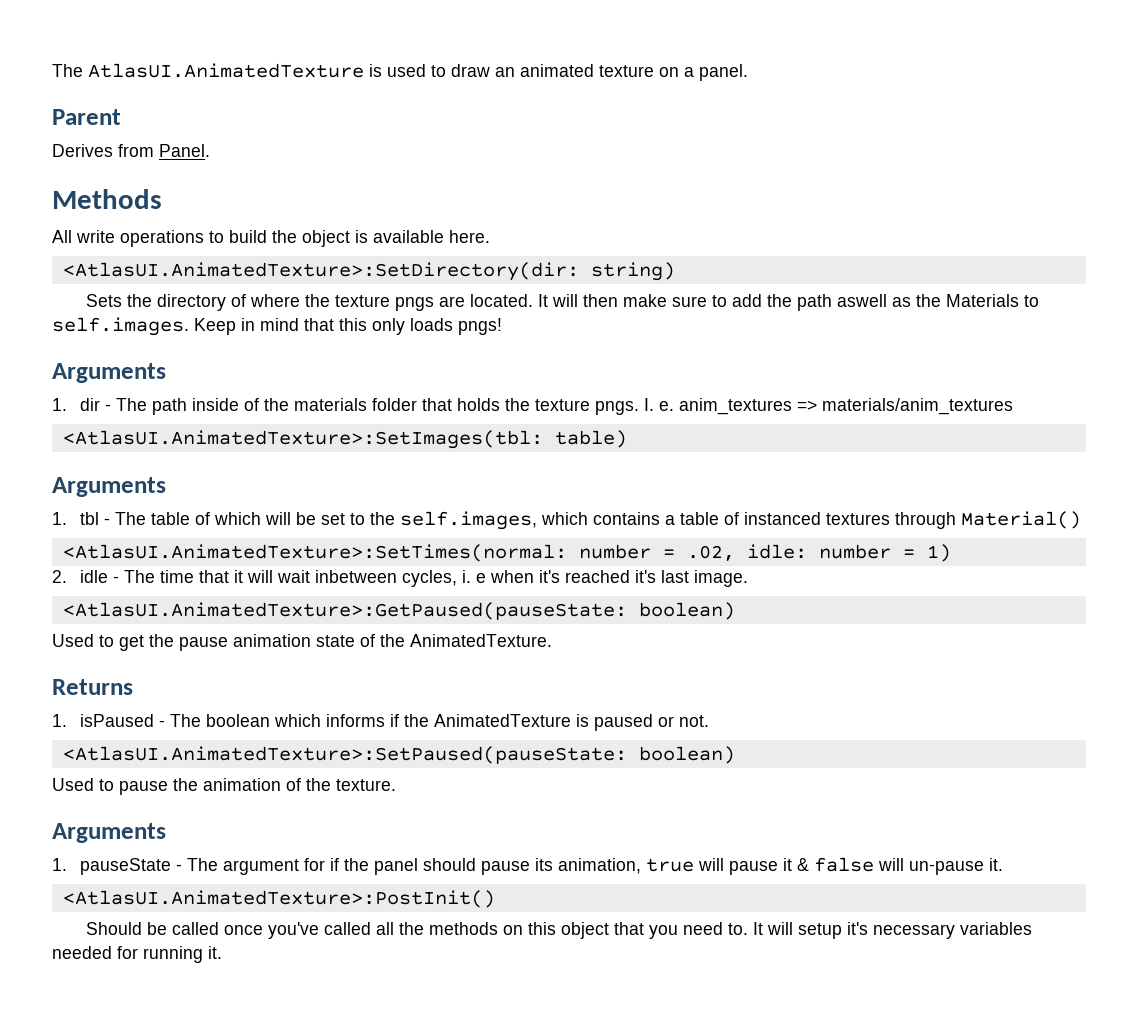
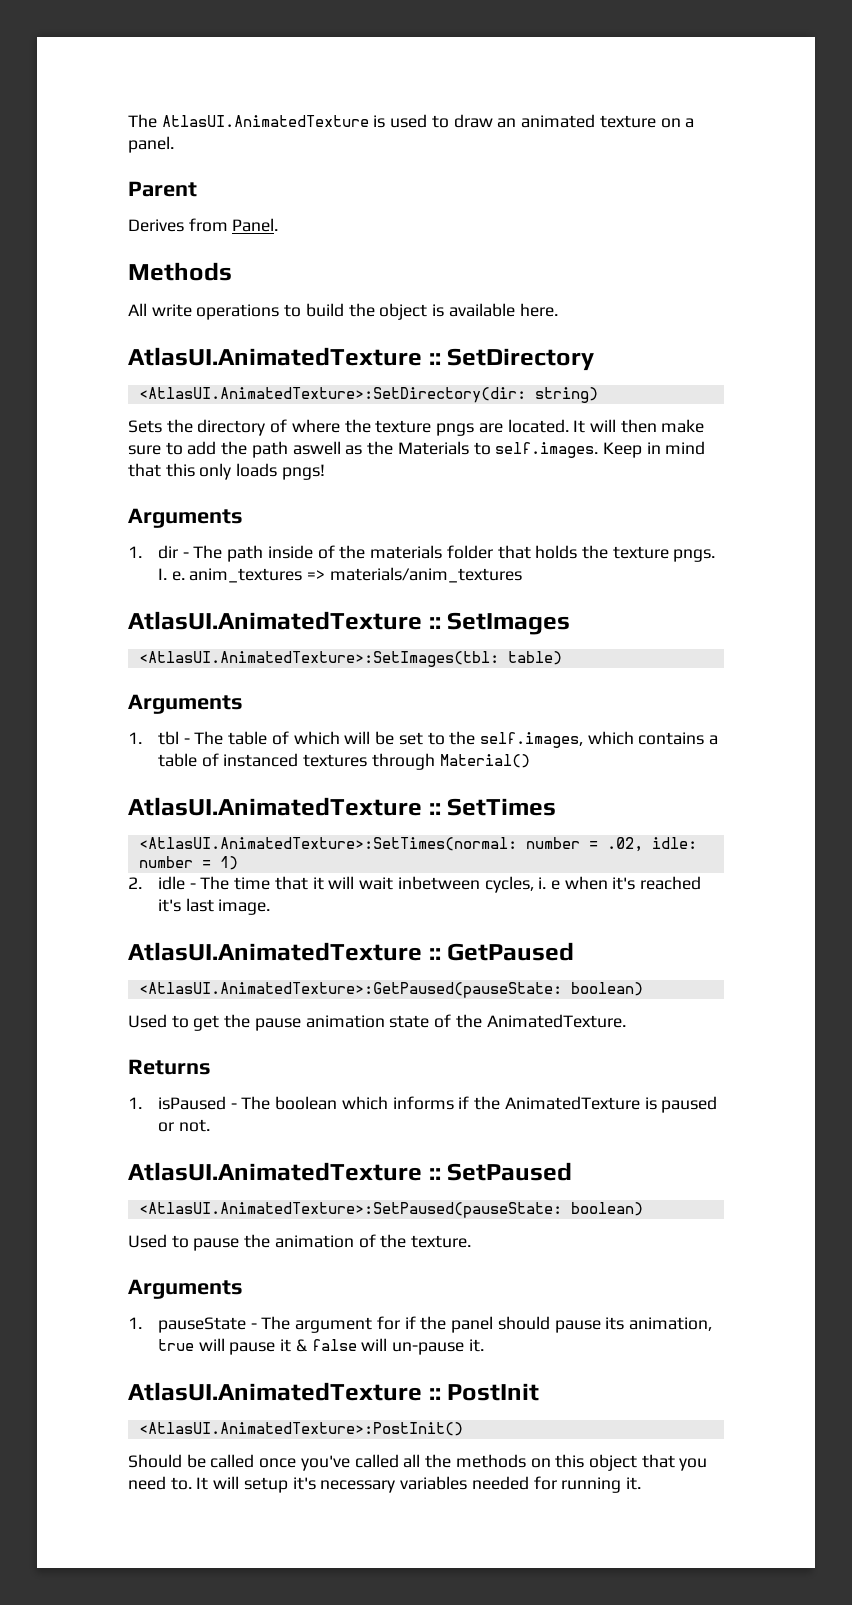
(490, 236) none -> [128,347,595,371] // AtlasUI.AnimatedTexture :: SetDirectory
(1014, 406) none -> [128,611,571,635] // AtlasUI.AnimatedTexture :: SetImages
(1082, 520) none -> [128,797,557,816] // AtlasUI.AnimatedTexture :: SetTimes
(749, 578) none -> [128,942,575,961] // AtlasUI.AnimatedTexture :: GetPaused
(710, 721) none -> [128,1162,573,1181] // AtlasUI.AnimatedTexture :: SetPaused
(1004, 864) none -> [128,1382,540,1401] // AtlasUI.AnimatedTexture :: PostInit

